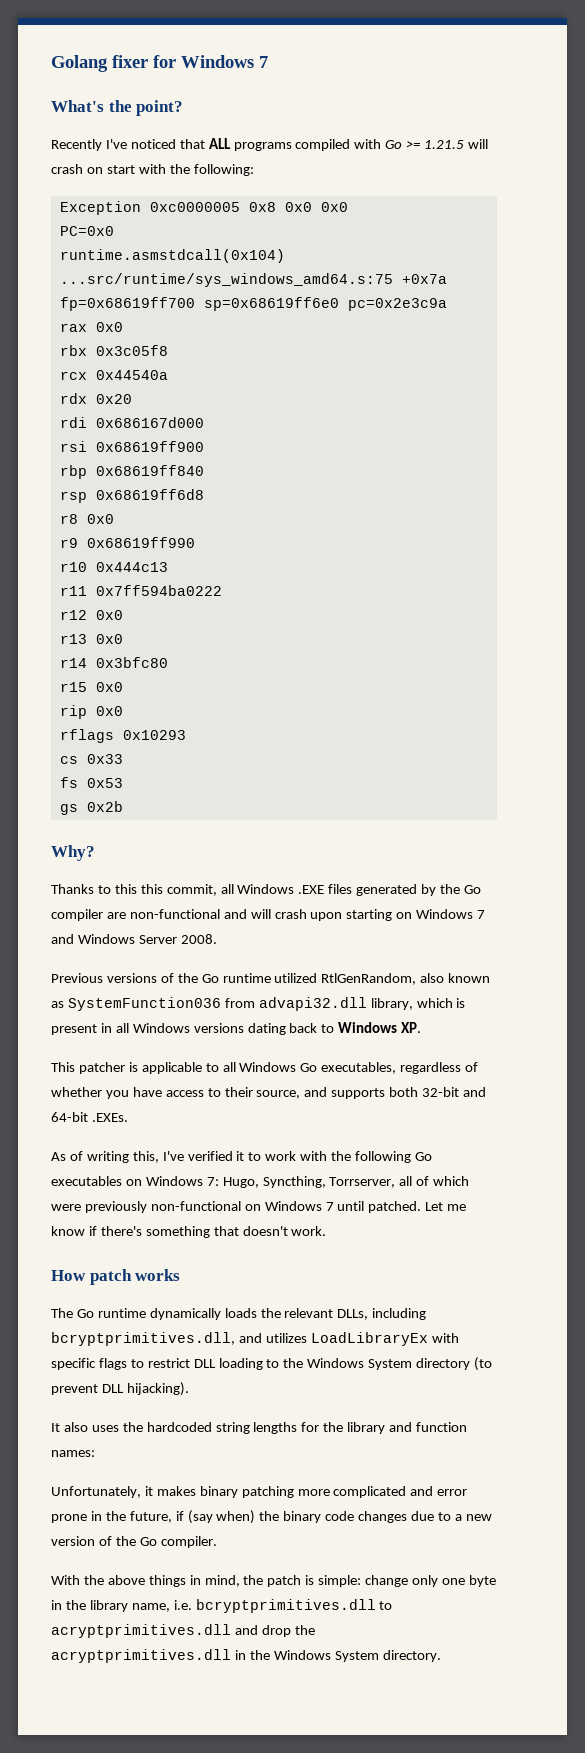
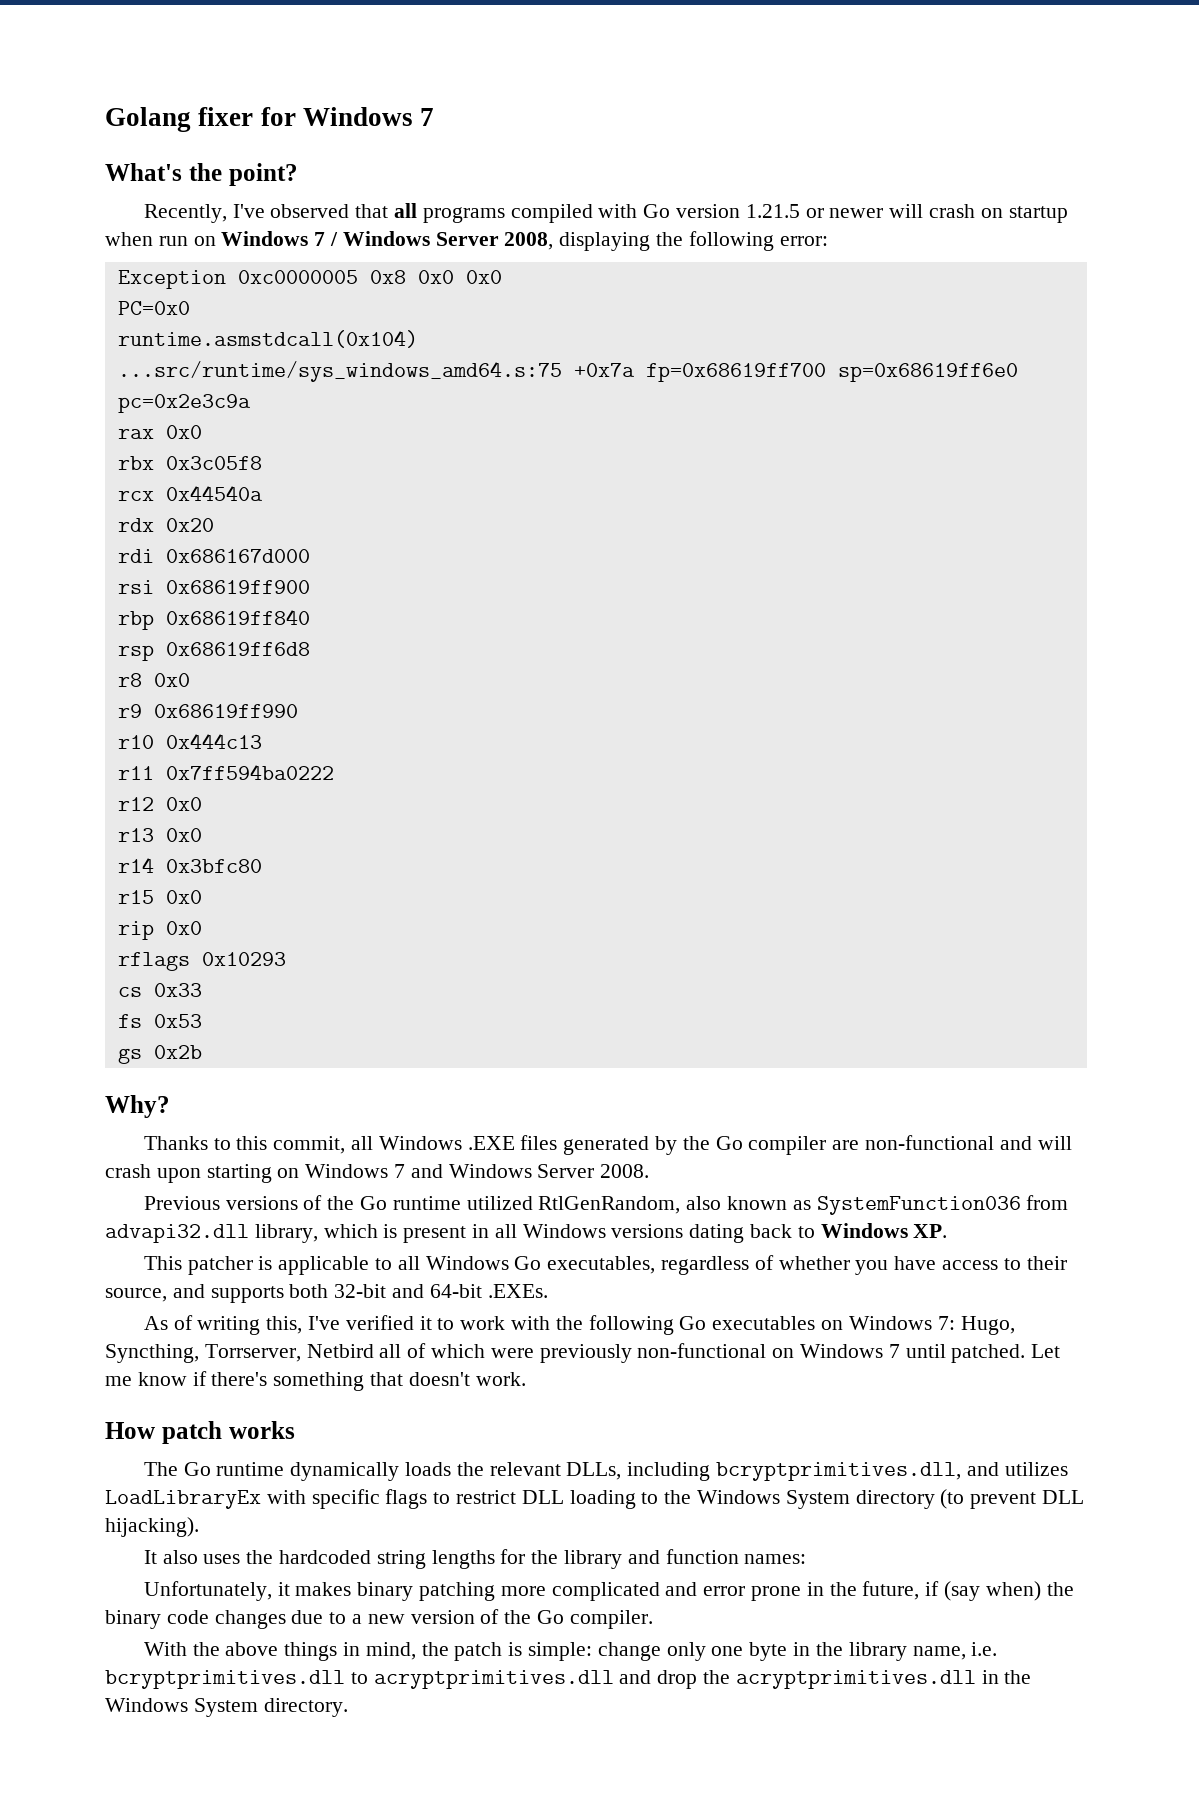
[51,138,489,151] [51,164,254,176] Recently I've noticed that ALL programs compiled with Go >= 1.21.5 will crash on start with the following: -> [143,203,1068,223] [105,231,828,251] Recently, I've observed that all programs compiled with Go version 1.21.5 or newer will crash on startup when run on Windows 7 / Windows Server 2008, displaying the following error:
[140,884,163,894] this -> (268, 1143) none
(396, 1182) none -> [306,1344,374,1358] Netbird

